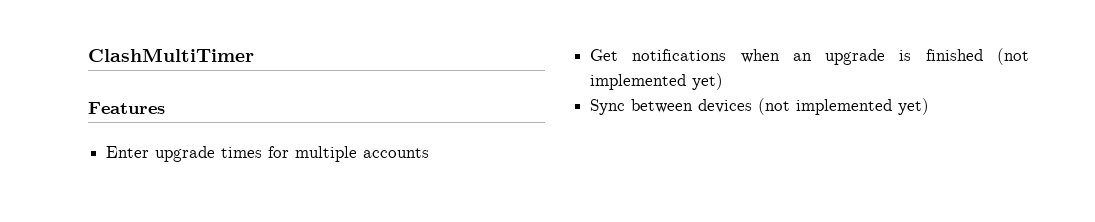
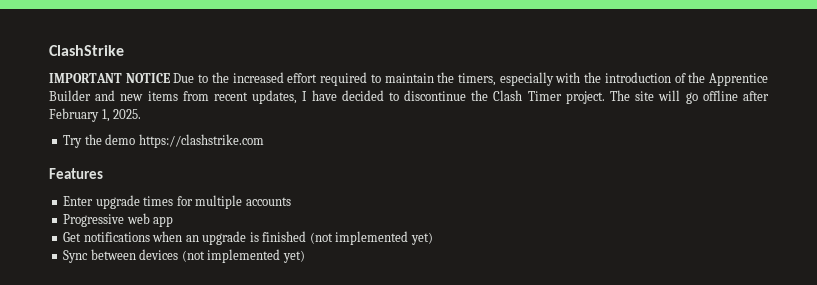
[88,48,254,62] ClashMultiTimer -> [49,45,124,56] [49,72,768,86] [49,90,769,104] [49,108,142,122] [63,134,264,148] ClashStrike // IMPORTANT NOTICE Due to the increased effort required to maintain the timers, especially with the introduction of the Apprentice Builder and new items from recent updates, I have decided to discontinue the Clash Timer project. The site will go offline after February 1, 2025. // Try the demo https://clashstrike.com
(430, 153) none -> [63,213,174,227] // Progressive web app

